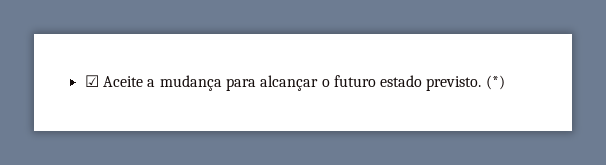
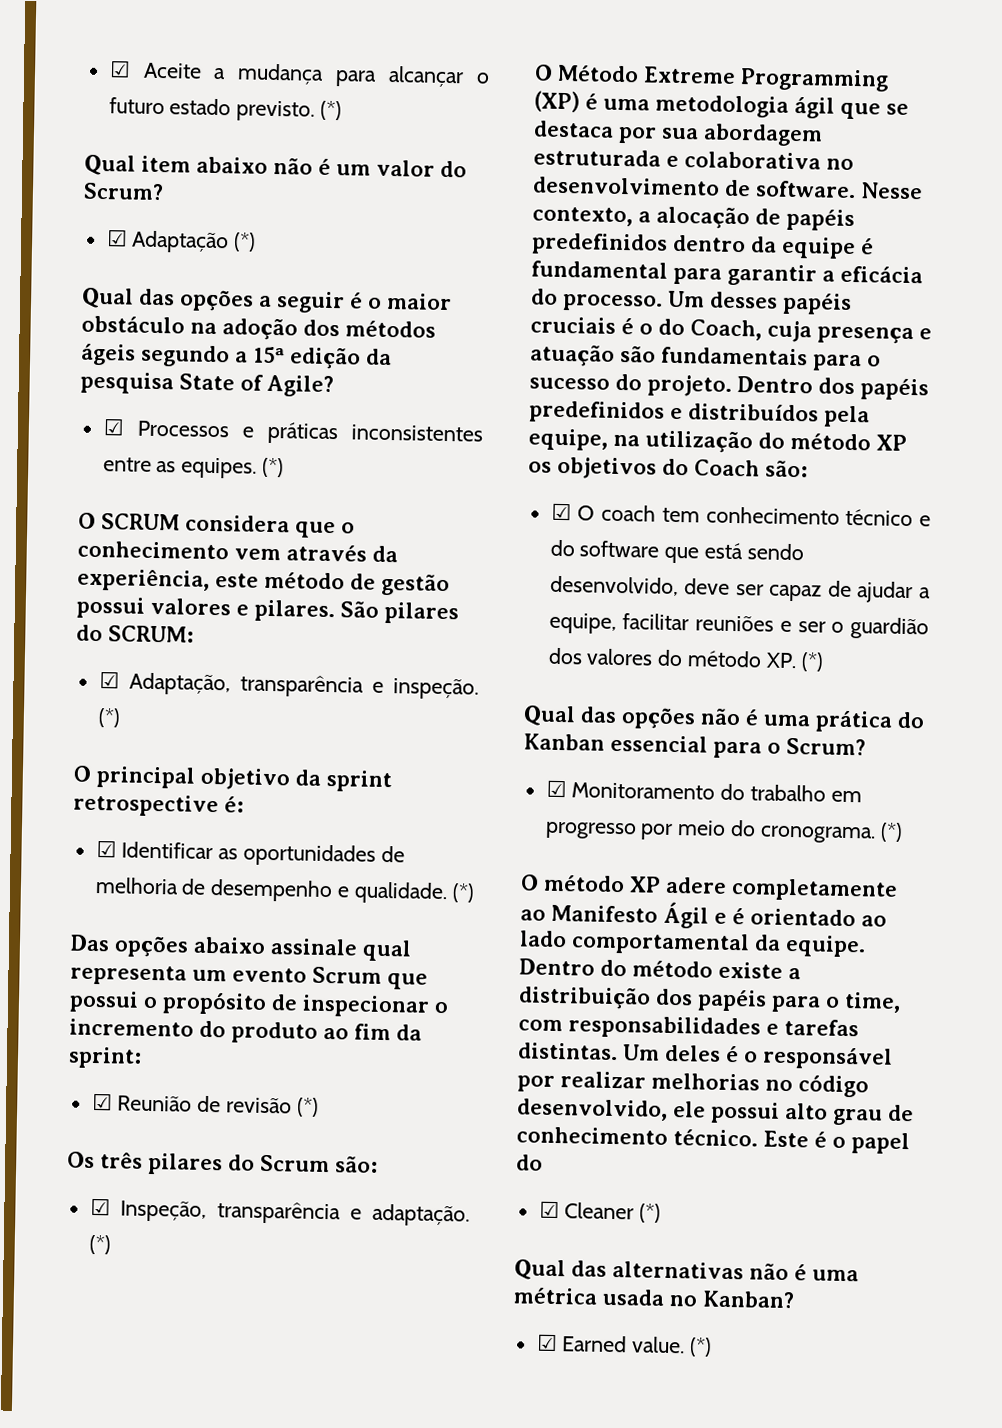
(505, 82) none -> [84,154,467,178] [83,182,164,201] [106,229,257,254] [81,287,452,314] [81,315,436,341] [80,343,392,370] [80,371,334,398] [102,418,483,445] [102,457,285,479] [78,512,355,539] [77,540,398,563] [77,568,450,597] [76,596,459,625] [76,624,194,643] [98,671,479,700] [97,708,121,728] [73,765,392,793] [73,793,244,818] [95,840,405,867] [94,877,475,905] [70,934,412,962] [70,964,428,990] [69,990,449,1018] [69,1018,422,1044] [68,1046,142,1069] [91,1092,319,1117] [67,1151,378,1176] [89,1197,470,1227] [88,1234,111,1255] [534,64,889,92] [534,90,909,120] [533,120,823,147] [533,148,854,171] [533,176,923,200] [532,205,855,232] [531,232,874,260] [531,260,923,287] [531,288,852,315] [530,316,932,345] [530,343,881,372] [529,373,929,401] [529,400,870,428] [528,428,907,454] [528,456,808,480] [550,502,931,527] [549,539,804,564] [549,575,931,604] [548,612,929,640] [547,647,824,672] [523,705,925,733] [523,733,866,759] [545,779,862,803] [544,819,903,844] [520,874,898,902] [520,901,887,929] [519,930,866,958] [519,958,801,980] [518,985,901,1013] [518,1015,859,1040] [518,1042,893,1070] [517,1071,869,1098] [517,1098,914,1126] [516,1126,910,1155] [516,1154,543,1171] [538,1200,662,1223] [514,1259,859,1282] [513,1287,795,1309] [536,1333,713,1357] // Qual item abaixo não é um valor do Scrum? // ☑ Adaptação (*) // Qual das opções a seguir é o maior obstáculo na adoção dos métodos ágeis segundo a 15ª edição da pesquisa State of Agile? // ☑ Processos e práticas inconsistentes entre as equipes. (*) // O SCRUM considera que o conhecimento vem através da experiência, este método de gestão possui valores e pilares. São pilares do SCRUM: // ☑ Adaptação, transparência e inspeção. (*) // O principal objetivo da sprint retrospective é: // ☑ Identificar as oportunidades de melhoria de desempenho e qualidade. (*) // Das opções abaixo assinale qual representa um evento Scrum que possui o propósito de inspecionar o incremento do produto ao fim da sprint: // ☑ Reunião de revisão (*) // Os três pilares do Scrum são: // ☑ Inspeção, transparência e adaptação. (*) // O Método Extreme Programming (XP) é uma metodologia ágil que se destaca por sua abordagem estruturada e colaborativa no desenvolvimento de software. Nesse contexto, a alocação de papéis predefinidos dentro da equipe é fundamental para garantir a eficácia do processo. Um desses papéis cruciais é o do Coach, cuja presença e atuação são fundamentais para o sucesso do projeto. Dentro dos papéis predefinidos e distribuídos pela equipe, na utilização do método XP os objetivos do Coach são: // ☑ O coach tem conhecimento técnico e do software que está sendo desenvolvido, deve ser capaz de ajudar a equipe, facilitar reuniões e ser o guardião dos valores do método XP. (*) // Qual das opções não é uma prática do Kanban essencial para o Scrum? // ☑ Monitoramento do trabalho em progresso por meio do cronograma. (*) // O método XP adere completamente ao Manifesto Ágil e é orientado ao lado comportamental da equipe. Dentro do método existe a distribuição dos papéis para o time, com responsabilidades e tarefas distintas. Um deles é o responsável por realizar melhorias no código desenvolvido, ele possui alto grau de conhecimento técnico. Este é o papel do // ☑ Cleaner (*) // Qual das alternativas não é uma métrica usada no Kanban? // ☑ Earned value. (*)

